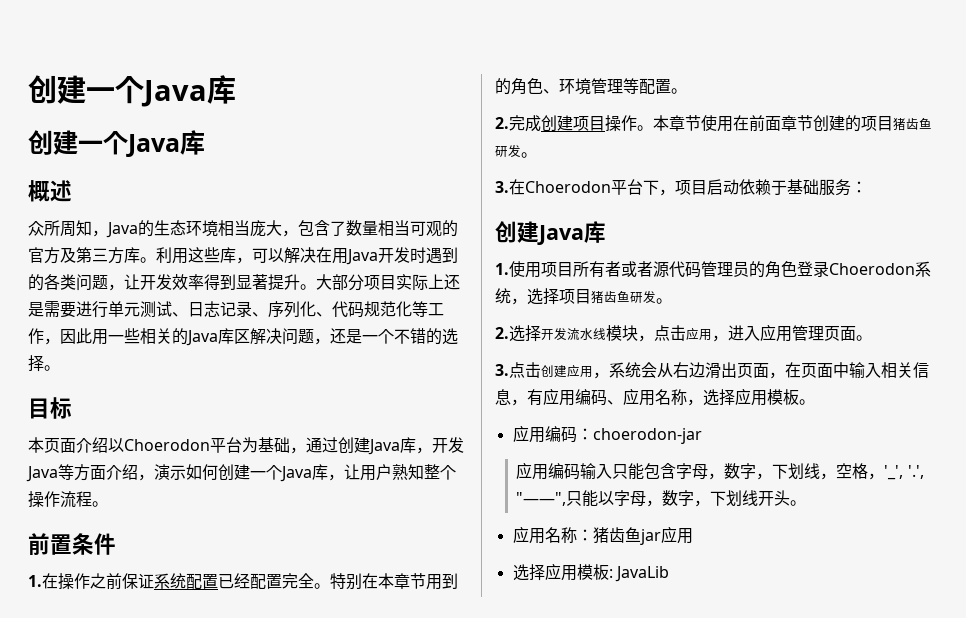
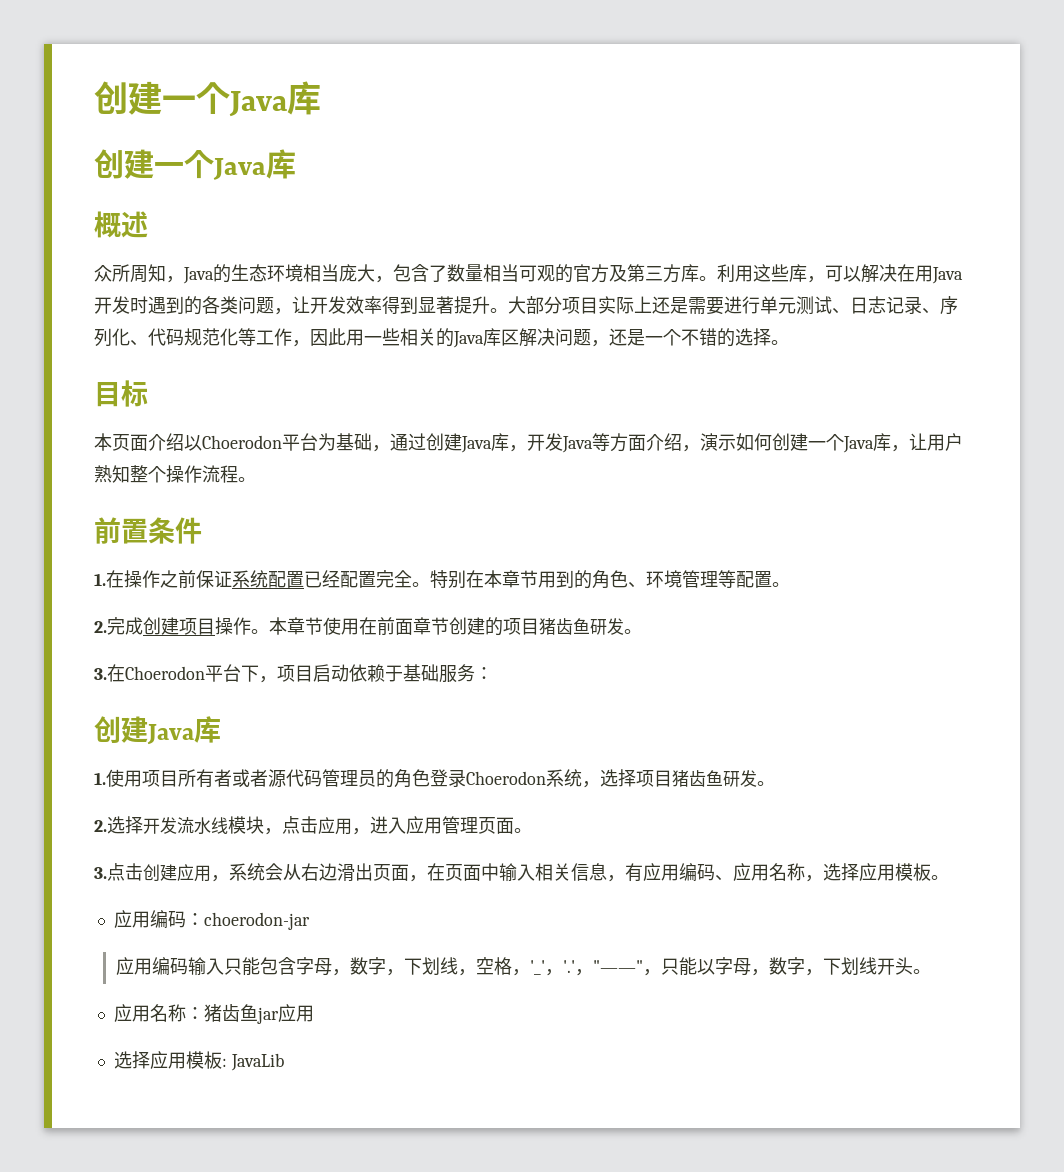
[884,465,924,480] [516,492,567,506] '_', '.', "——", -> [530,960,662,976] '_'，'.'，"——"，

